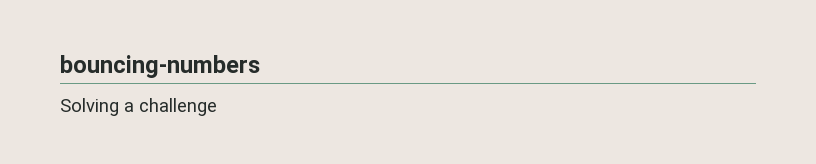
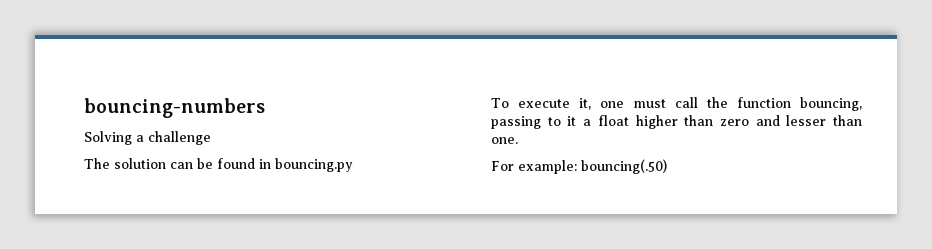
(217, 107) none -> [84,158,353,172] [491,97,862,111] [491,115,862,129] [491,137,518,144] [491,159,667,174] // The solution can be found in bouncing.py // To execute it, one must call the function bouncing, passing to it a float higher than zero and lesser than one. // For example: bouncing(.50)

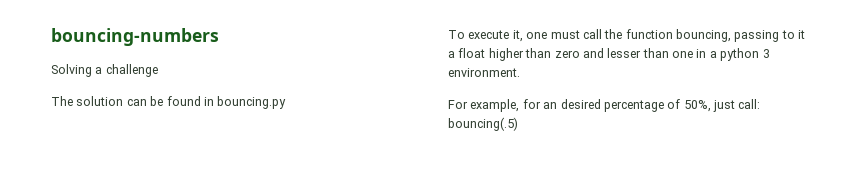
[491,137,518,144] [491,159,667,174] one. // For example: bouncing(.50) -> [672,48,770,61] [448,68,520,77] [448,99,761,112] [448,117,518,131] one in a python 3 environment. // For example, for an desired percentage of 50%, just call: bouncing(.5)

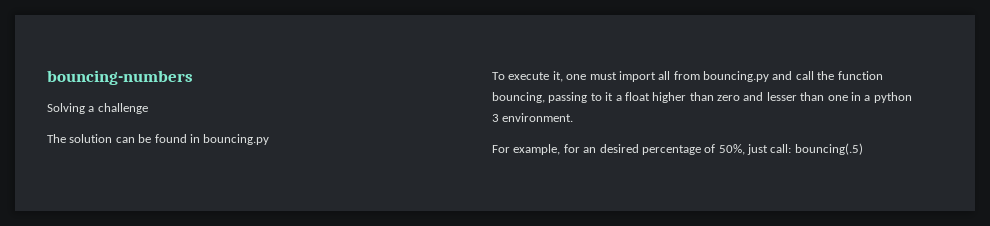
(580, 34) none -> [618,71,793,82] import all from bouncing.py and

